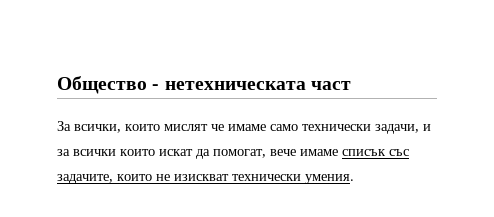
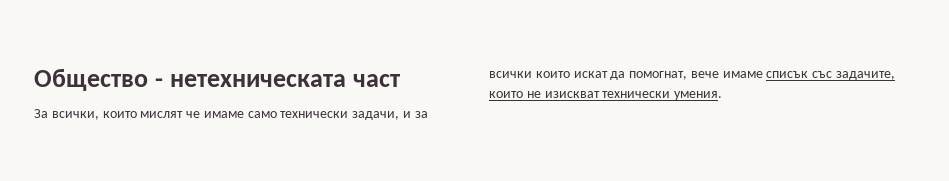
[213,149,266,158] помогат, -> [629,71,688,80] помогнат,

